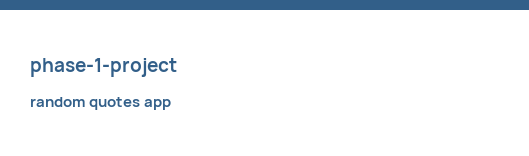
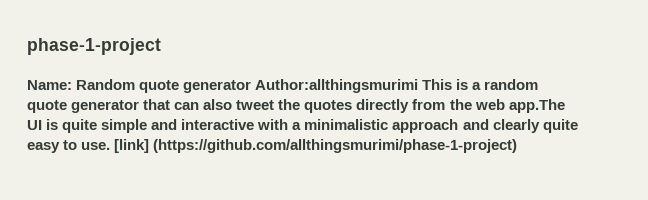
[30,97,172,110] random quotes app -> [27,79,539,93] [27,99,565,113] [27,119,578,133] [27,139,518,153] Name: Random quote generator Author:allthingsmurimi This is a random quote generator that can also tweet the quotes directly from the web app.The UI is quite simple and interactive with a minimalistic approach and clearly quite easy to use. [link] (https://github.com/allthingsmurimi/phase-1-project)

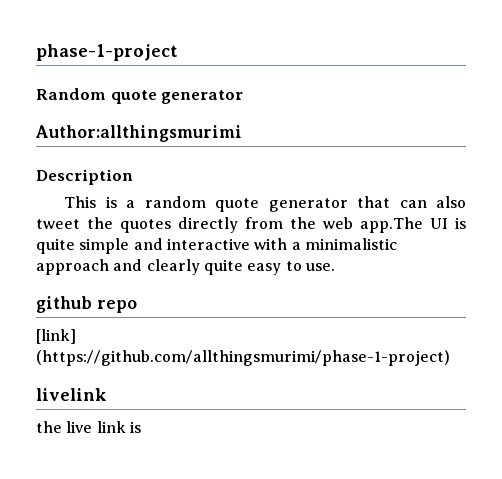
[27,80,72,90] Name: -> (178, 52) none
(252, 86) none -> (244, 97) //
(419, 86) none -> [36,169,133,185] // Description //
(111, 146) none -> [36,296,137,313] // github repo //
(518, 146) none -> [36,388,107,401] [36,421,141,433] // livelink // the live link is

